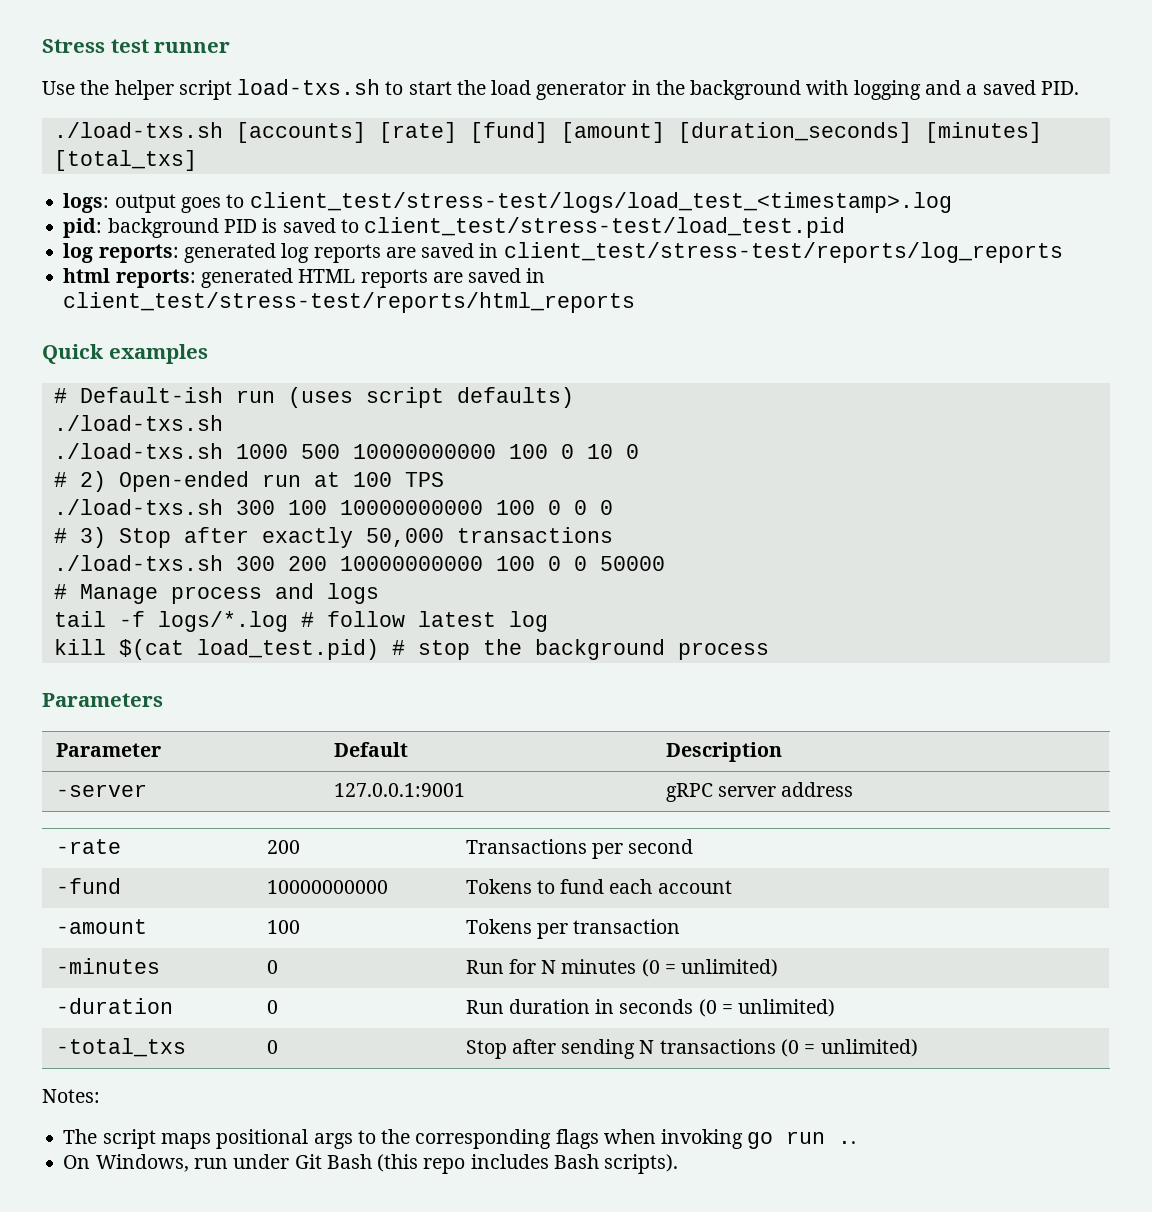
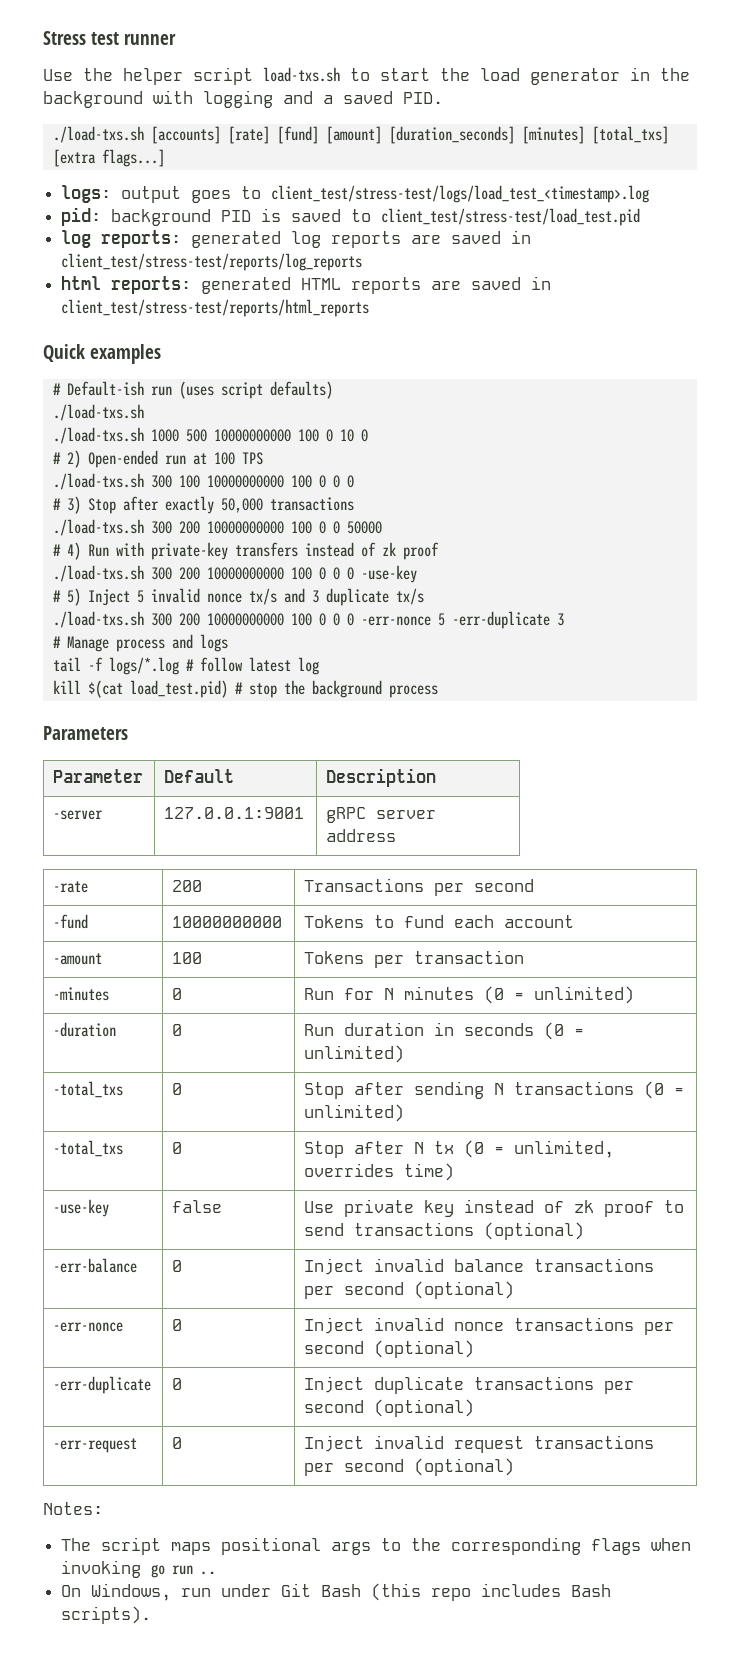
(197, 160) none -> [52,149,165,167] [extra flags...]
(665, 563) none -> [52,542,439,560] [52,565,417,583] [52,588,424,606] [52,611,564,629] // # 4) Run with private-key transfers instead of zk proof // ./load-txs.sh 300 200 10000000000 100 0 0 0 -use-key // # 5) Inject 5 invalid nonce tx/s and 3 duplicate tx/s // ./load-txs.sh 300 200 10000000000 100 0 0 0 -err-nonce 5 -err-duplicate 3
(918, 1048) none -> [53,1140,124,1157] [172,1142,183,1154] [304,1140,615,1158] [304,1163,455,1181] [53,1199,110,1217] [172,1200,223,1213] [304,1199,685,1217] [304,1222,585,1240] [53,1258,138,1273] [172,1260,183,1272] [304,1258,655,1275] [304,1281,515,1299] [53,1322,124,1332] [172,1319,183,1331] [304,1317,675,1335] [304,1340,475,1358] [53,1376,152,1394] [172,1378,183,1390] [304,1376,635,1394] [304,1399,475,1417] [53,1438,138,1453] [172,1437,183,1449] [304,1435,655,1453] [304,1458,515,1476] // -total_txs | 0 | Stop after N tx (0 = unlimited, overrides time) // -use-key | false | Use private key instead of zk proof to send transactions (optional) // -err-balance | 0 | Inject invalid balance transactions per second (optional) // -err-nonce | 0 | Inject invalid nonce transactions per second (optional) // -err-duplicate | 0 | Inject duplicate transactions per second (optional) // -err-request | 0 | Inject invalid request transactions per second (optional)

